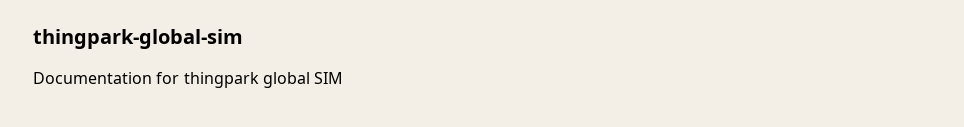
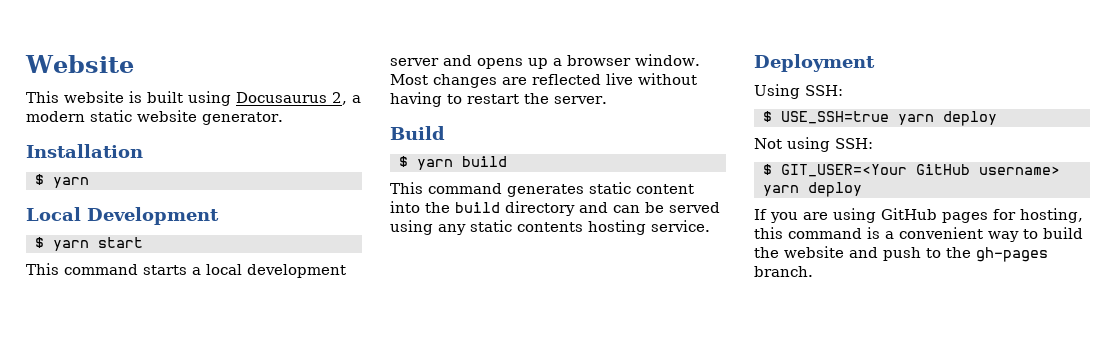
[33,29,243,49] [33,72,344,88] thingpark-global-sim // Documentation for thingpark global SIM -> [25,55,134,73] [26,91,361,106] [26,110,283,125] [26,144,143,158] [35,174,89,188] [26,207,219,225] [35,237,143,251] [26,263,346,278] [390,54,700,69] [390,73,697,88] [390,92,607,107] [390,126,445,140] [399,156,507,170] [390,182,694,197] [390,201,720,216] [390,220,710,235] [754,54,875,72] [754,84,843,99] [763,111,997,126] [754,137,873,152] [763,164,1060,177] [763,182,862,197] [754,208,1083,223] [754,227,1083,242] [754,246,1048,262] [754,266,813,277] Website // This website is built using Docusaurus 2, a modern static website generator. // Installation // $ yarn // Local Development // $ yarn start // This command starts a local development server and opens up a browser window. Most changes are reflected live without having to restart the server. // Build // $ yarn build // This command generates static content into the build directory and can be served using any static contents hosting service. // Deployment // Using SSH: // $ USE_SSH=true yarn deploy // Not using SSH: // $ GIT_USER=<Your GitHub username> yarn deploy // If you are using GitHub pages for hosting, this command is a convenient way to build the website and push to the gh-pages branch.

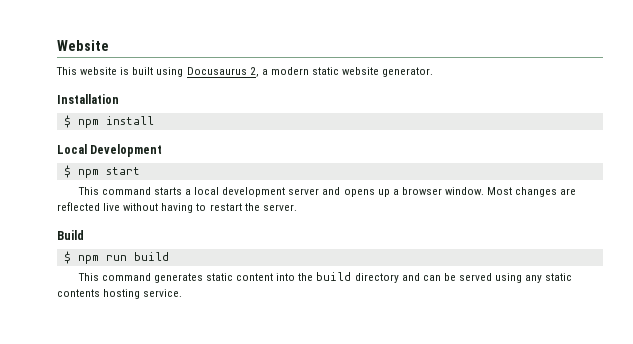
[53,177,89,188] yarn -> [77,116,154,128] npm install
[53,240,89,251] yarn -> [77,169,99,178] npm
[417,159,453,170] yarn -> [77,255,127,264] npm run
[754,54,875,72] [754,84,843,99] [763,111,997,126] [754,137,873,152] [763,164,1060,177] [763,182,862,197] [754,208,1083,223] [754,227,1083,242] [754,246,1048,262] [754,266,813,277] // Deployment // Using SSH: // $ USE_SSH=true yarn deploy // Not using SSH: // $ GIT_USER=<Your GitHub username> yarn deploy // If you are using GitHub pages for hosting, this command is a convenient way to build the website and push to the gh-pages branch. -> (183, 293) none

